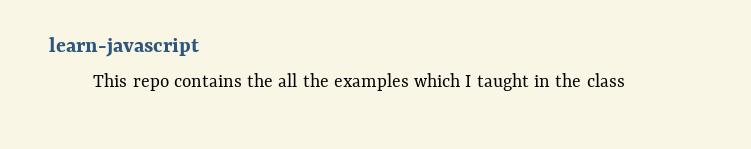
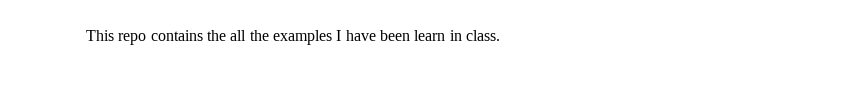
[49,37,199,57] learn-javascript // -> (86, 35) none
[414,73,625,91] which I taught in the class -> [336,30,500,41] I have been learn in class.

